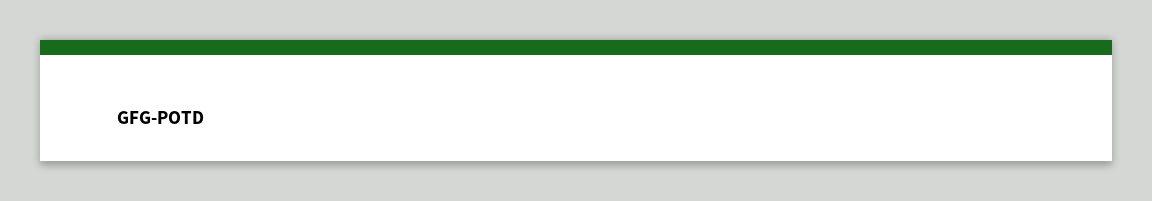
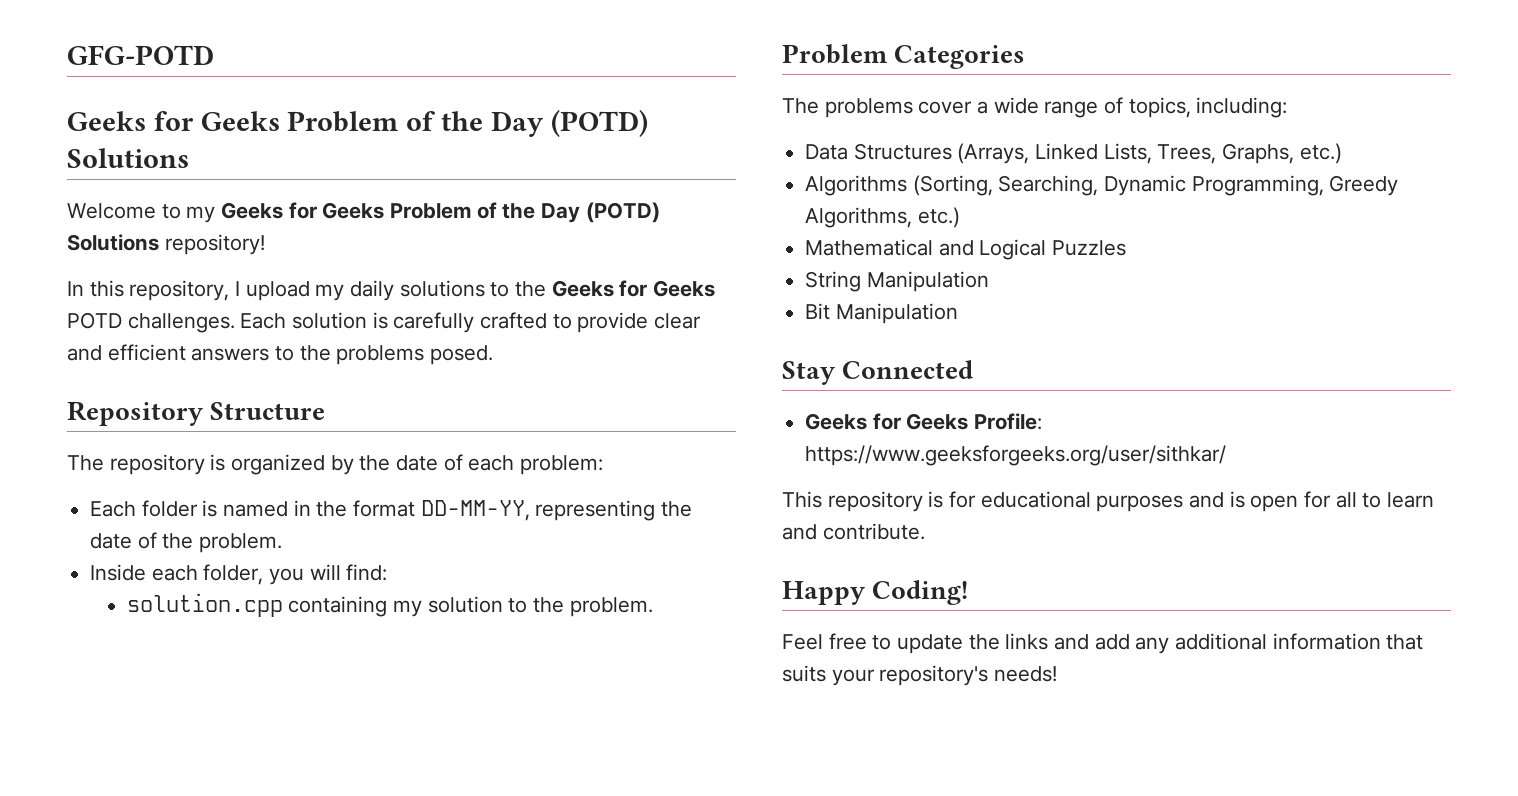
(204, 117) none -> [67,109,648,137] [67,148,189,168] [67,202,660,223] [67,234,265,255] [67,280,716,301] [67,312,702,333] [67,344,494,365] [67,401,326,426] [67,454,604,475] [90,500,693,521] [90,532,283,553] [90,564,388,585] [126,593,653,617] [782,44,1026,69] [782,97,1288,118] [805,143,1342,164] [805,175,1399,196] [805,207,960,228] [805,239,1127,260] [805,271,989,292] [805,303,958,324] [782,360,974,385] [805,413,1043,430] [805,445,1227,466] [782,491,1435,512] [782,523,925,540] [782,580,969,605] [782,633,1424,654] [782,665,1058,686] // Geeks for Geeks Problem of the Day (POTD) Solutions // Welcome to my Geeks for Geeks Problem of the Day (POTD) Solutions repository! // In this repository, I upload my daily solutions to the Geeks for Geeks POTD challenges. Each solution is carefully crafted to provide clear and efficient answers to the problems posed. // Repository Structure // The repository is organized by the date of each problem: // Each folder is named in the format DD-MM-YY, representing the date of the problem. // Inside each folder, you will find: // solution.cpp containing my solution to the problem. // Problem Categories // The problems cover a wide range of topics, including: // Data Structures (Arrays, Linked Lists, Trees, Graphs, etc.) // Algorithms (Sorting, Searching, Dynamic Programming, Greedy Algorithms, etc.) // Mathematical and Logical Puzzles // String Manipulation // Bit Manipulation // Stay Connected // Geeks for Geeks Profile: https://www.geeksforgeeks.org/user/sithkar/ // This repository is for educational purposes and is open for all to learn and contribute. // Happy Coding! // Feel free to update the links and add any additional information that suits your repository's needs!

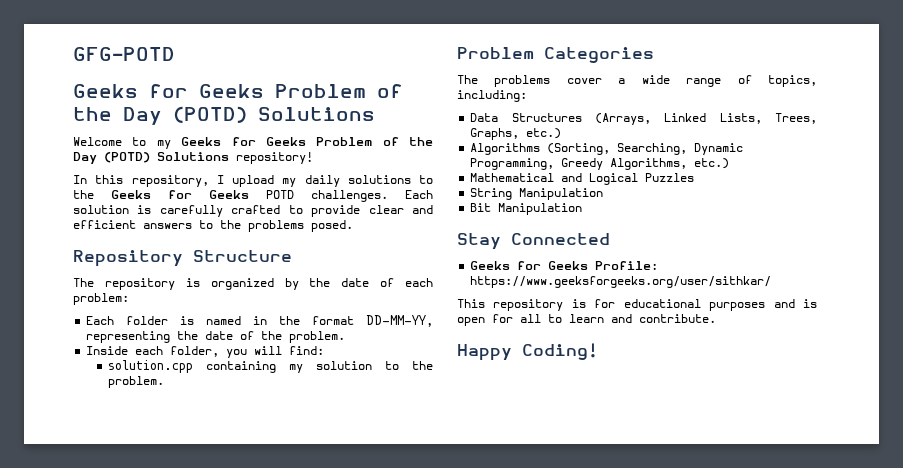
[782,633,1424,654] [782,665,1058,686] // Feel free to update the links and add any additional information that suits your repository's needs! -> (598, 351) none

